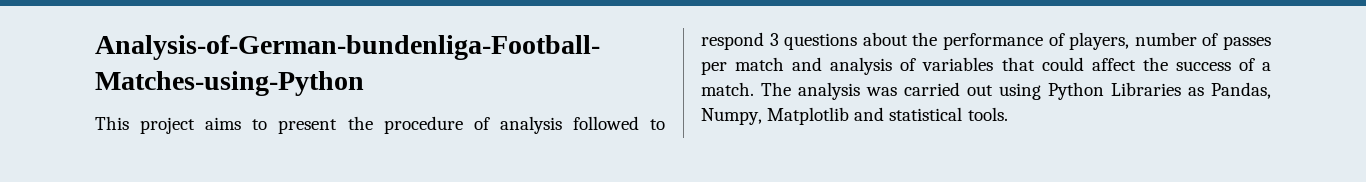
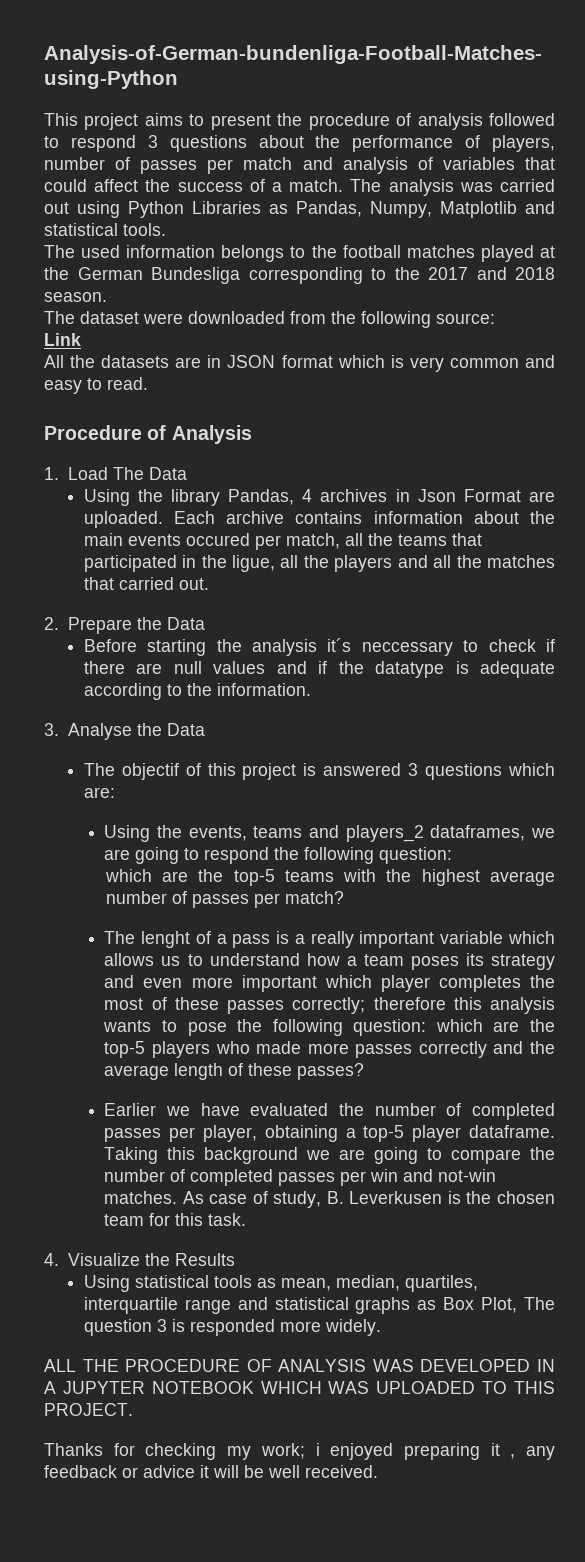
(1008, 114) none -> [44,245,555,262] [44,267,555,284] [44,292,107,302] [44,311,495,328] [44,333,81,346] [44,355,555,372] [44,377,148,394] [44,425,252,444] [44,467,187,480] [83,489,556,506] [83,511,555,528] [83,533,482,550] [83,555,555,572] [83,577,209,590] [44,617,205,634] [83,638,555,656] [83,661,555,678] [83,683,311,700] [44,723,205,740] [83,763,555,780] [83,787,115,798] [104,825,556,842] [104,847,453,864] [104,869,555,886] [105,891,344,908] [104,931,555,948] [104,953,555,970] [104,975,555,992] [104,997,555,1014] [103,1019,556,1036] [104,1041,556,1058] [104,1063,365,1080] [104,1103,556,1120] [104,1125,555,1142] [104,1147,556,1164] [104,1169,497,1186] [104,1191,555,1208] [104,1213,247,1226] [44,1253,235,1266] [83,1275,478,1292] [83,1297,555,1314] [83,1319,381,1336] [44,1359,555,1372] [44,1381,555,1394] [44,1403,133,1416] [44,1443,555,1460] [44,1465,378,1478] // The used information belongs to the football matches played at the German Bundesliga corresponding to the 2017 and 2018 season. // The dataset were downloaded from the following source: // Link // All the datasets are in JSON format which is very common and easy to read. // Procedure of Analysis // 1. Load The Data // Using the library Pandas, 4 archives in Json Format are uploaded. Each archive contains information about the main events occured per match, all the teams that participated in the ligue, all the players and all the matches that carried out. // 2. Prepare the Data // Before starting the analysis it´s neccessary to check if there are null values and if the datatype is adequate according to the information. // 3. Analyse the Data // The objectif of this project is answered 3 questions which are: // Using the events, teams and players_2 dataframes, we are going to respond the following question: // which are the top-5 teams with the highest average number of passes per match? // The lenght of a pass is a really important variable which allows us to understand how a team poses its strategy and even more important which player completes the most of these passes correctly; therefore this analysis wants to pose the following question: which are the top-5 players who made more passes correctly and the average length of these passes? // Earlier we have evaluated the number of completed passes per player, obtaining a top-5 player dataframe. Taking this background we are going to compare the number of completed passes per win and not-win matches. As case of study, B. Leverkusen is the chosen team for this task. // 4. Visualize the Results // Using statistical tools as mean, median, quartiles, interquartile range and statistical graphs as Box Plot, The question 3 is responded more widely. // ALL THE PROCEDURE OF ANALYSIS WAS DEVELOPED IN A JUPYTER NOTEBOOK WHICH WAS UPLOADED TO THIS PROJECT. // Thanks for checking my work; i enjoyed preparing it , any feedback or advice it will be well received.

